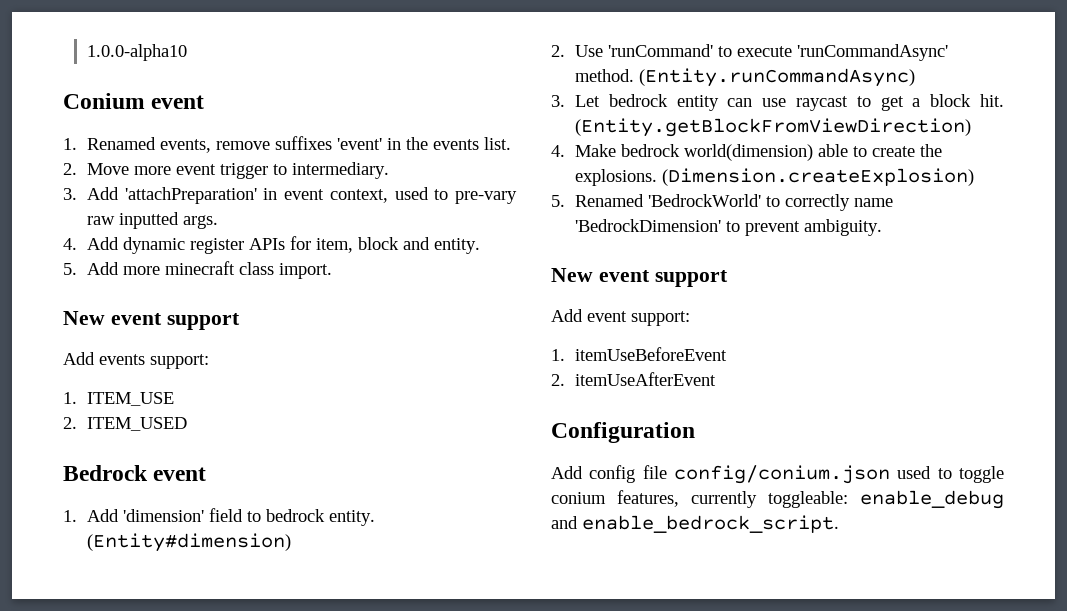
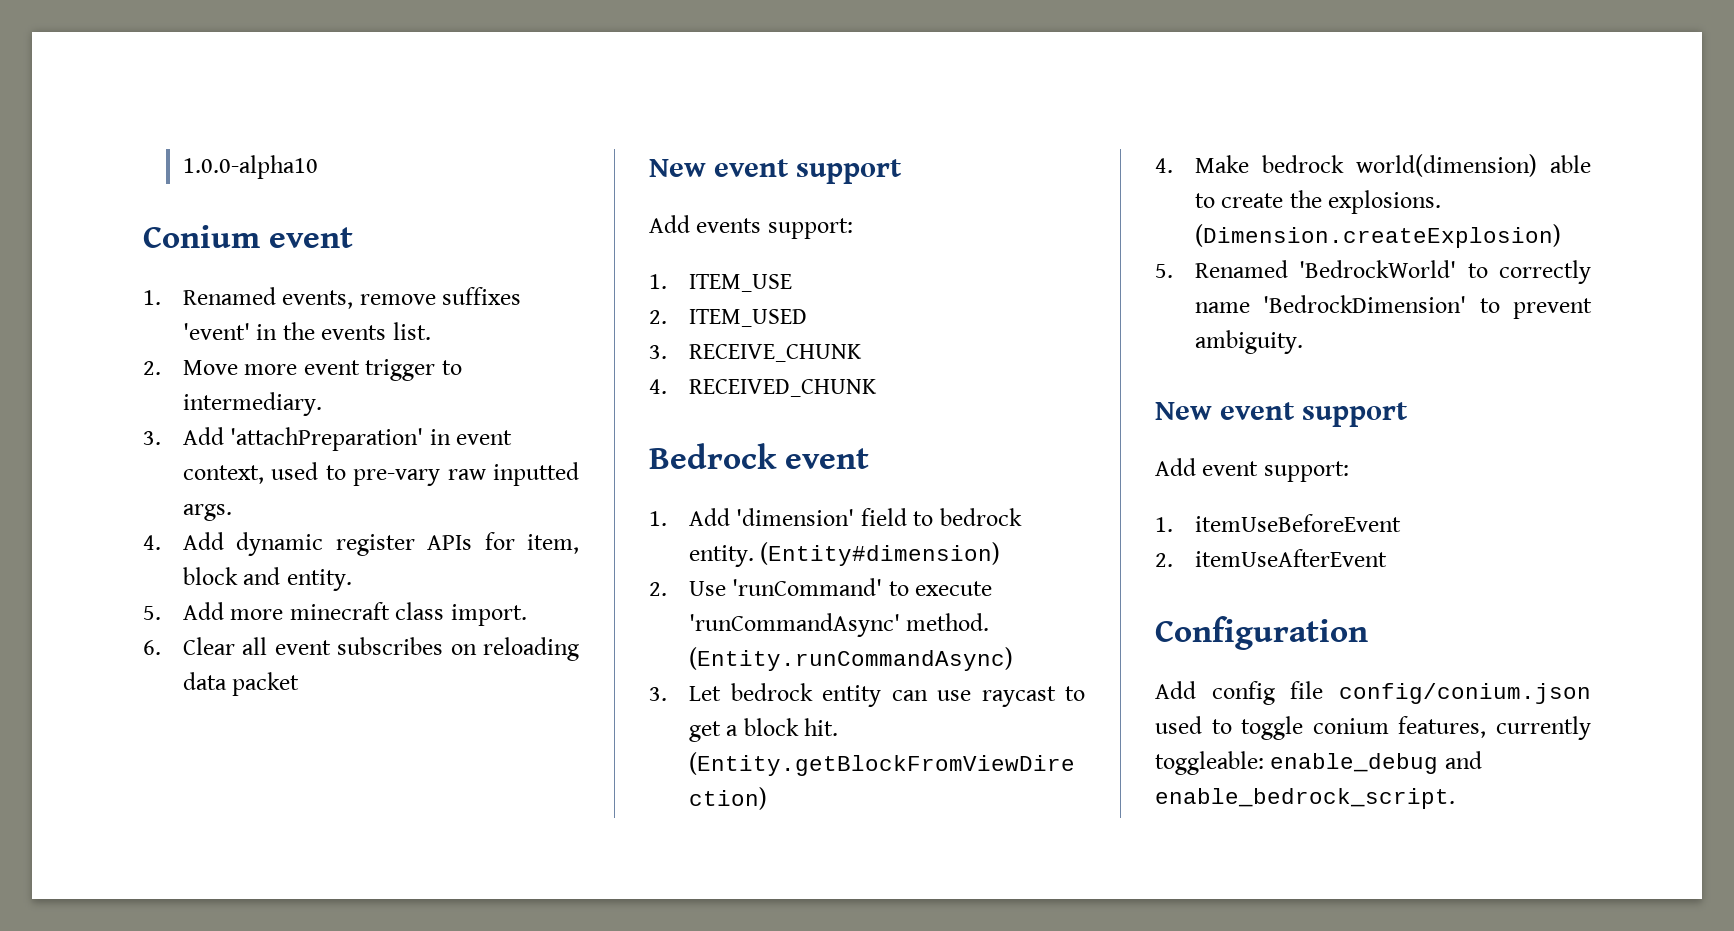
(332, 271) none -> [143,637,579,661] [182,672,300,696] // 6. Clear all event subscribes on reloading data packet
(187, 424) none -> [649,344,862,362] [649,379,877,397] // 3. RECEIVE_CHUNK // 4. RECEIVED_CHUNK

